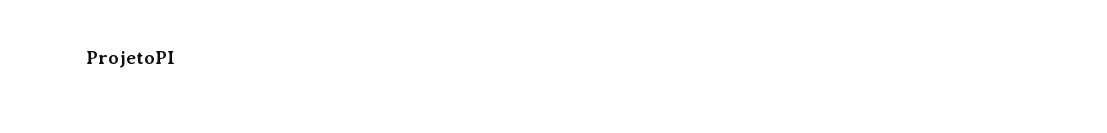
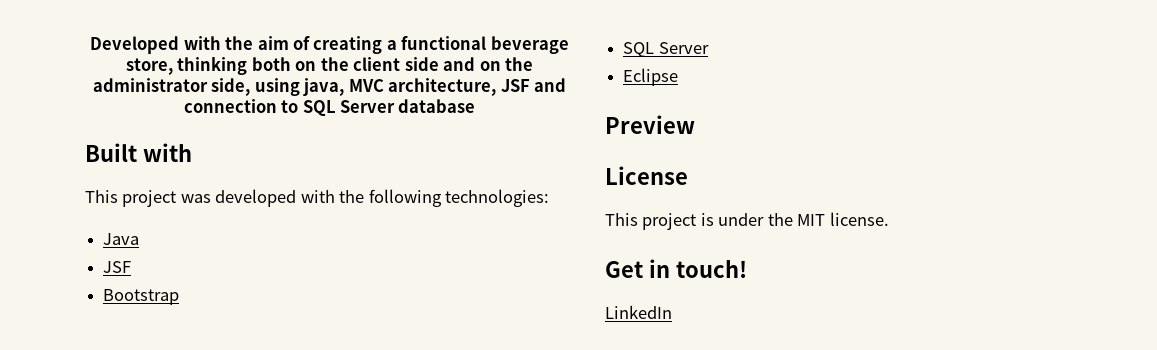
[86,51,175,68] ProjetoPI -> [90,36,569,54] [125,57,534,75] [92,78,567,96] [183,99,476,116] [85,143,192,162] [85,189,550,207] [103,233,140,245] [103,261,132,273] [103,289,180,305] [623,42,709,57] [623,68,679,86] [605,115,695,134] [605,166,688,185] [605,212,889,230] [605,259,747,278] [605,305,672,319] Developed with the aim of creating a functional beverage store, thinking both on the client side and on the administrator side, using java, MVC architecture, JSF and connection to SQL Server database // Built with // This project was developed with the following technologies: // Java // JSF // Bootstrap // SQL Server // Eclipse // Preview // License // This project is under the MIT license. // Get in touch! // LinkedIn

